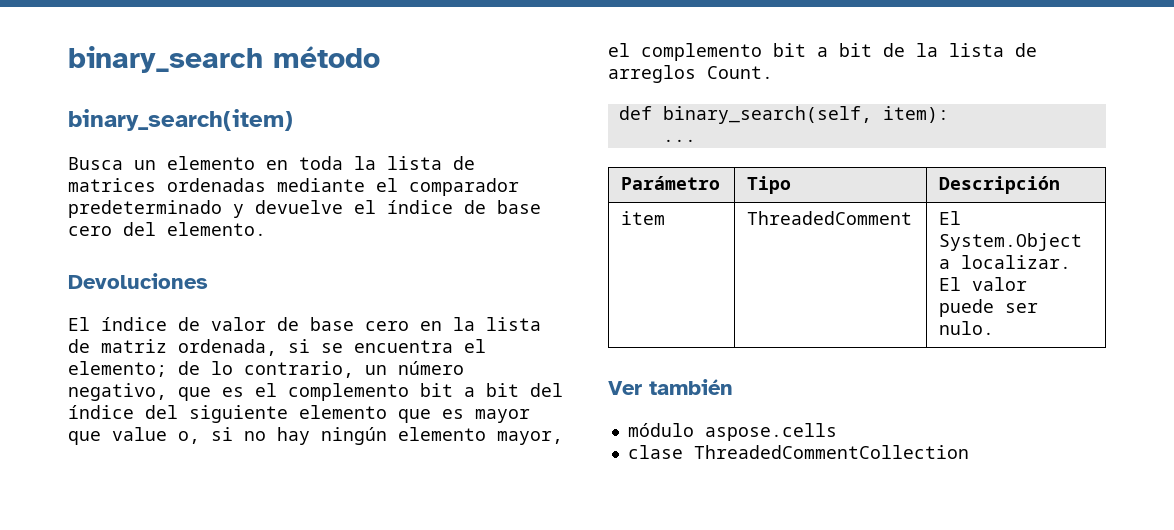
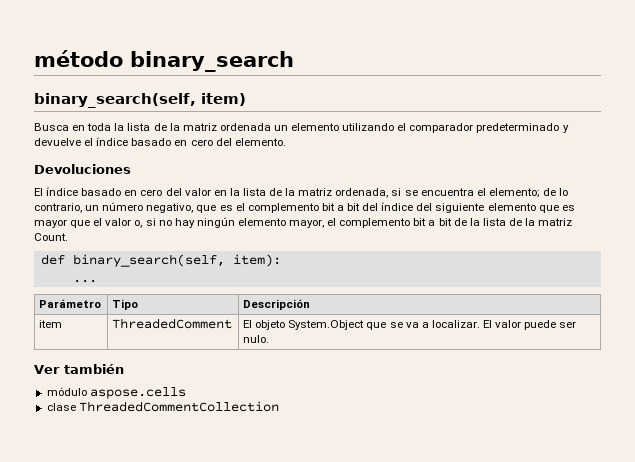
(68, 59) none -> [34,50,123,67] método
[273,46,380,68] [68,109,293,131] método // binary_search(item) -> [34,93,246,108] // binary_search(self, item)
[134,156,255,170] un elemento -> (69, 127) none
[68,178,365,192] matrices ordenadas mediante -> [169,123,395,131] la matriz ordenada un elemento utilizando
[464,200,541,214] de base -> [131,138,188,146] basado en
[178,317,409,331] de valor de base cero -> [81,188,211,196] basado en cero del valor
(90, 346) none -> [285,188,296,196] la
[112,427,167,441] value -> [93,218,132,226] el valor
[608,65,696,83] arreglos -> [525,218,573,226] la matriz
[939,233,1083,251] System.Object -> [255,320,419,330] objeto System.Object que se va

